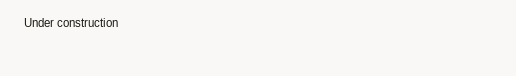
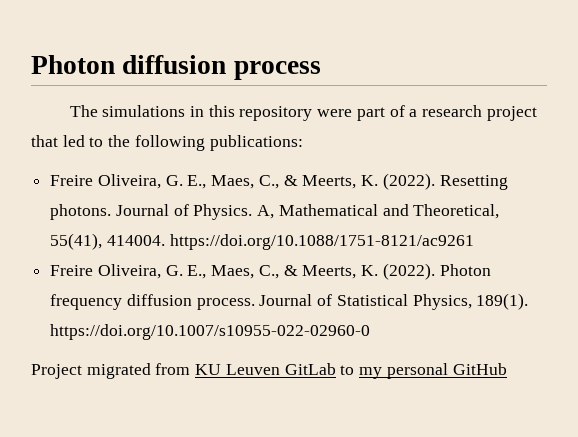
[24,18,119,27] Under construction -> [31,55,321,80] [69,105,537,121] [31,135,303,151] [50,173,508,190] [50,204,500,220] [50,233,474,250] [50,263,491,280] [50,293,529,310] [50,324,371,340] [31,363,507,379] Photon diffusion process // The simulations in this repository were part of a research project that led to the following publications: // Freire Oliveira, G. E., Maes, C., & Meerts, K. (2022). Resetting photons. Journal of Physics. A, Mathematical and Theoretical, 55(41), 414004. https://doi.org/10.1088/1751-8121/ac9261 // Freire Oliveira, G. E., Maes, C., & Meerts, K. (2022). Photon frequency diffusion process. Journal of Statistical Physics, 189(1). https://doi.org/10.1007/s10955-022-02960-0 // Project migrated from KU Leuven GitLab to my personal GitHub

